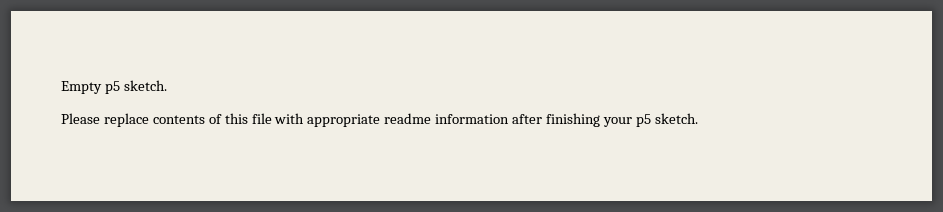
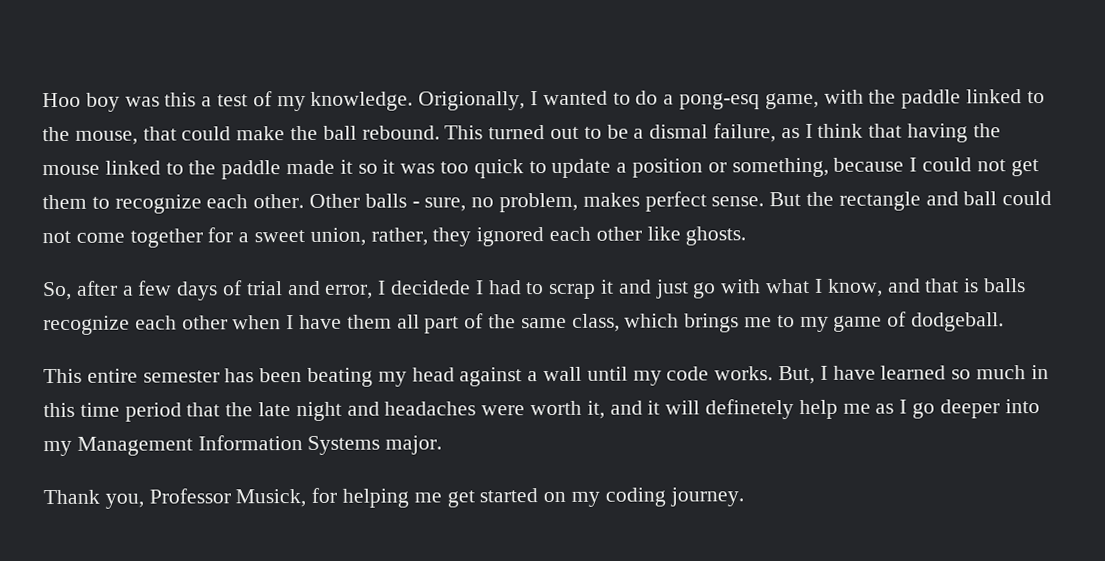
[61,80,167,94] [61,113,698,127] Empty p5 sketch. // Please replace contents of this file with appropriate readme information after finishing your p5 sketch. -> [42,89,1045,112] [42,123,1001,145] [42,157,1039,180] [42,190,1053,214] [42,226,747,248] [43,278,1026,301] [43,311,1005,336] [43,365,1049,387] [43,399,1040,422] [43,435,443,457] [43,487,744,509] Hoo boy was this a test of my knowledge. Origionally, I wanted to do a pong-esq game, with the paddle linked to the mouse, that could make the ball rebound. This turned out to be a dismal failure, as I think that having the mouse linked to the paddle made it so it was too quick to update a position or something, because I could not get them to recognize each other. Other balls - sure, no problem, makes perfect sense. But the rectangle and ball could not come together for a sweet union, rather, they ignored each other like ghosts. // So, after a few days of trial and error, I decidede I had to scrap it and just go with what I know, and that is balls recognize each other when I have them all part of the same class, which brings me to my game of dodgeball. // This entire semester has been beating my head against a wall until my code works. But, I have learned so much in this time period that the late night and headaches were worth it, and it will definetely help me as I go deeper into my Management Information Systems major. // Thank you, Professor Musick, for helping me get started on my coding journey.

